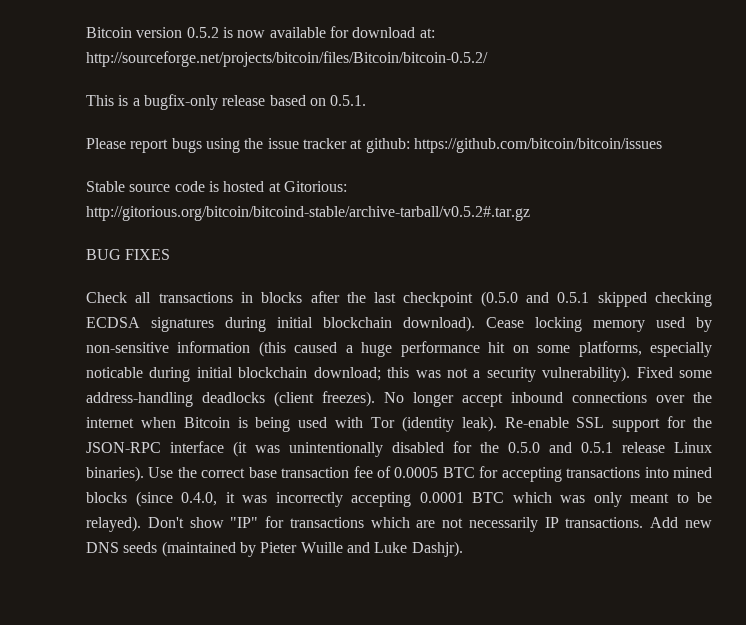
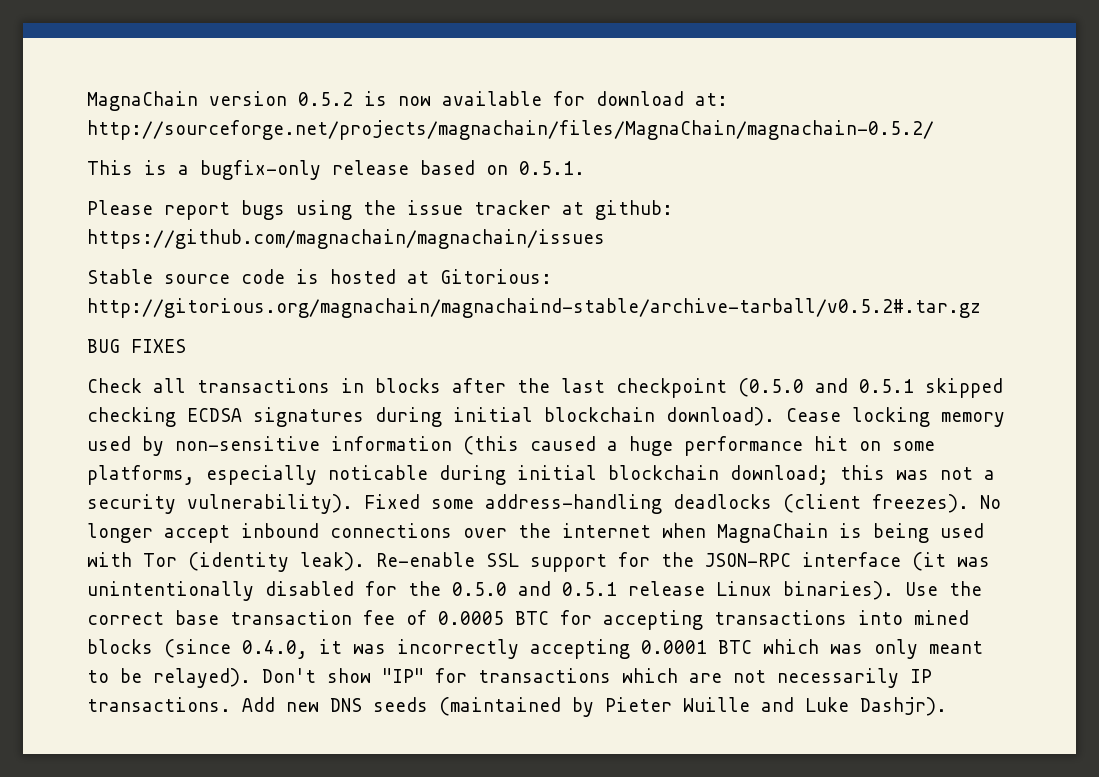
[86,27,132,38] Bitcoin -> [87,91,198,111] MagnaChain
[86,51,488,67] http://sourceforge.net/projects/bitcoin/files/Bitcoin/bitcoin-0.5.2/ -> [87,120,934,140] http://sourceforge.net/projects/magnachain/files/MagnaChain/magnachain-0.5.2/
[413,138,662,153] https://github.com/bitcoin/bitcoin/issues -> [87,229,605,249] https://github.com/magnachain/magnachain/issues
[86,206,530,221] http://gitorious.org/bitcoin/bitcoind-stable/archive-tarball/v0.5.2#.tar.gz -> [87,298,981,318] http://gitorious.org/magnachain/magnachaind-stable/archive-tarball/v0.5.2#.tar.gz
[183,417,230,428] Bitcoin -> [717,523,828,543] MagnaChain

